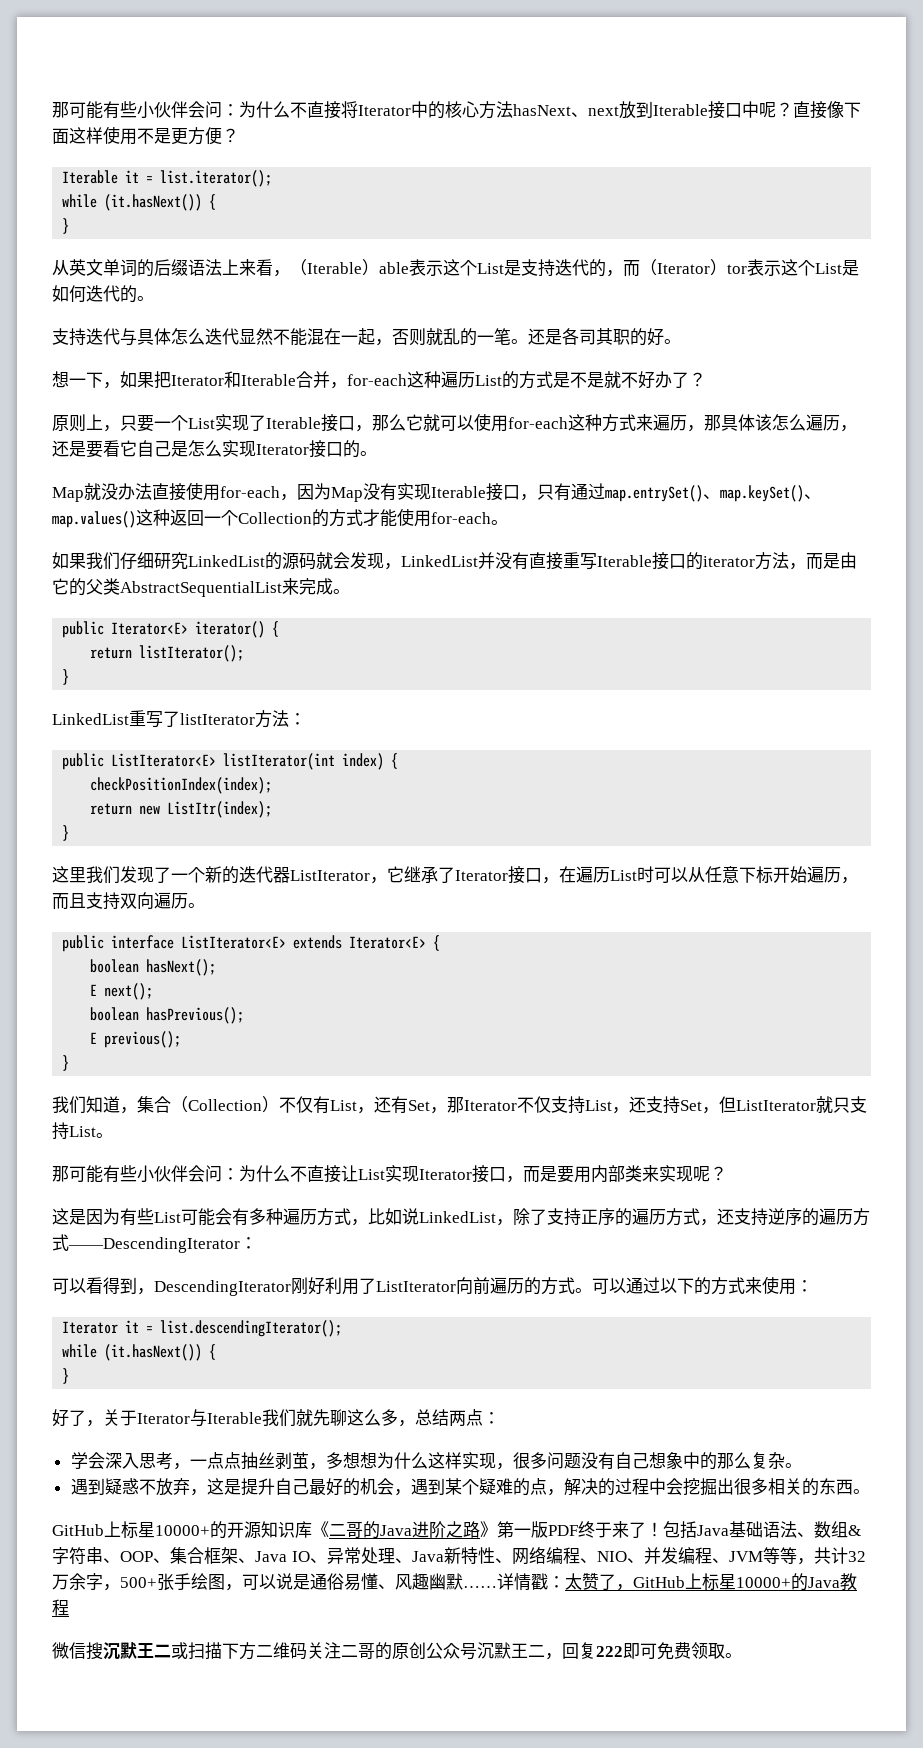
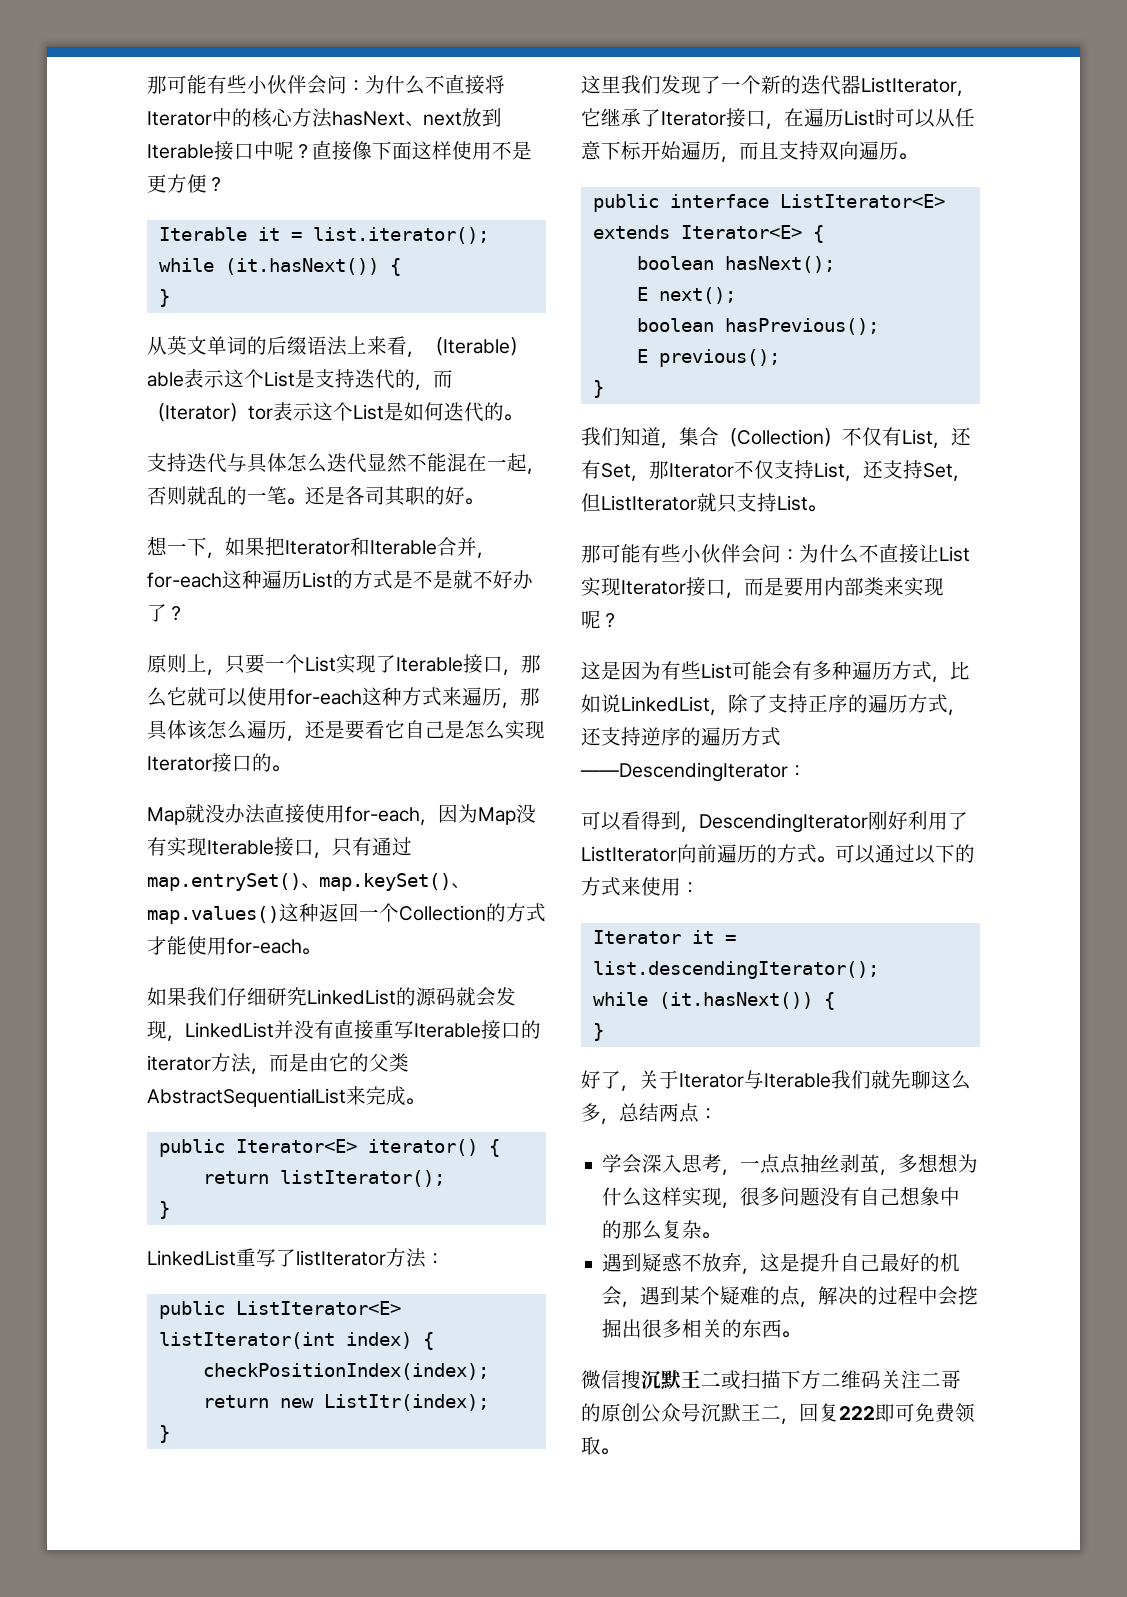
[52,1521,861,1539] [52,1547,866,1565] [52,1573,857,1591] [52,1599,69,1616] // GitHub上标星10000+的开源知识库《二哥的Java进阶之路》第一版PDF终于来了！包括Java基础语法、数组&字符串、OOP、集合框架、Java IO、异常处理、Java新特性、网络编程、NIO、并发编程、JVM等等，共计32万余字，500+张手绘图，可以说是通俗易懂、风趣幽默……详情戳：太赞了，GitHub上标星10000+的Java教程 -> (801, 1334) none

